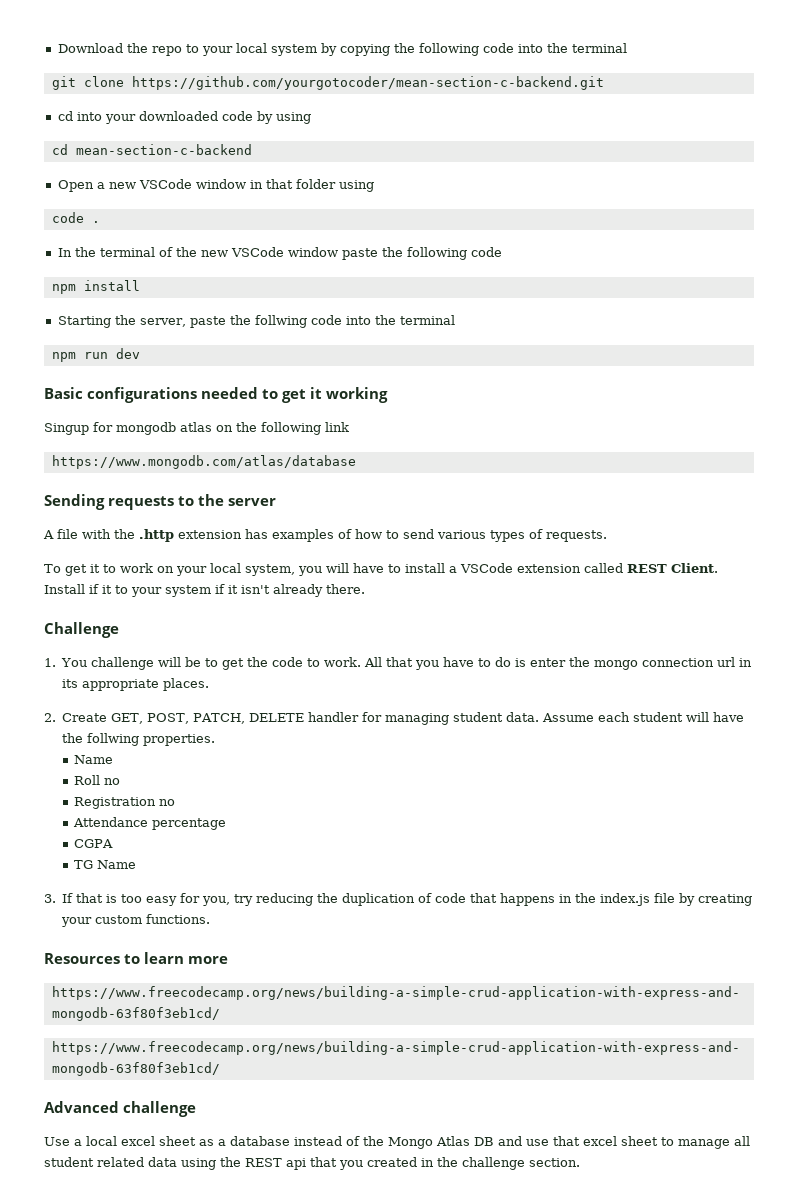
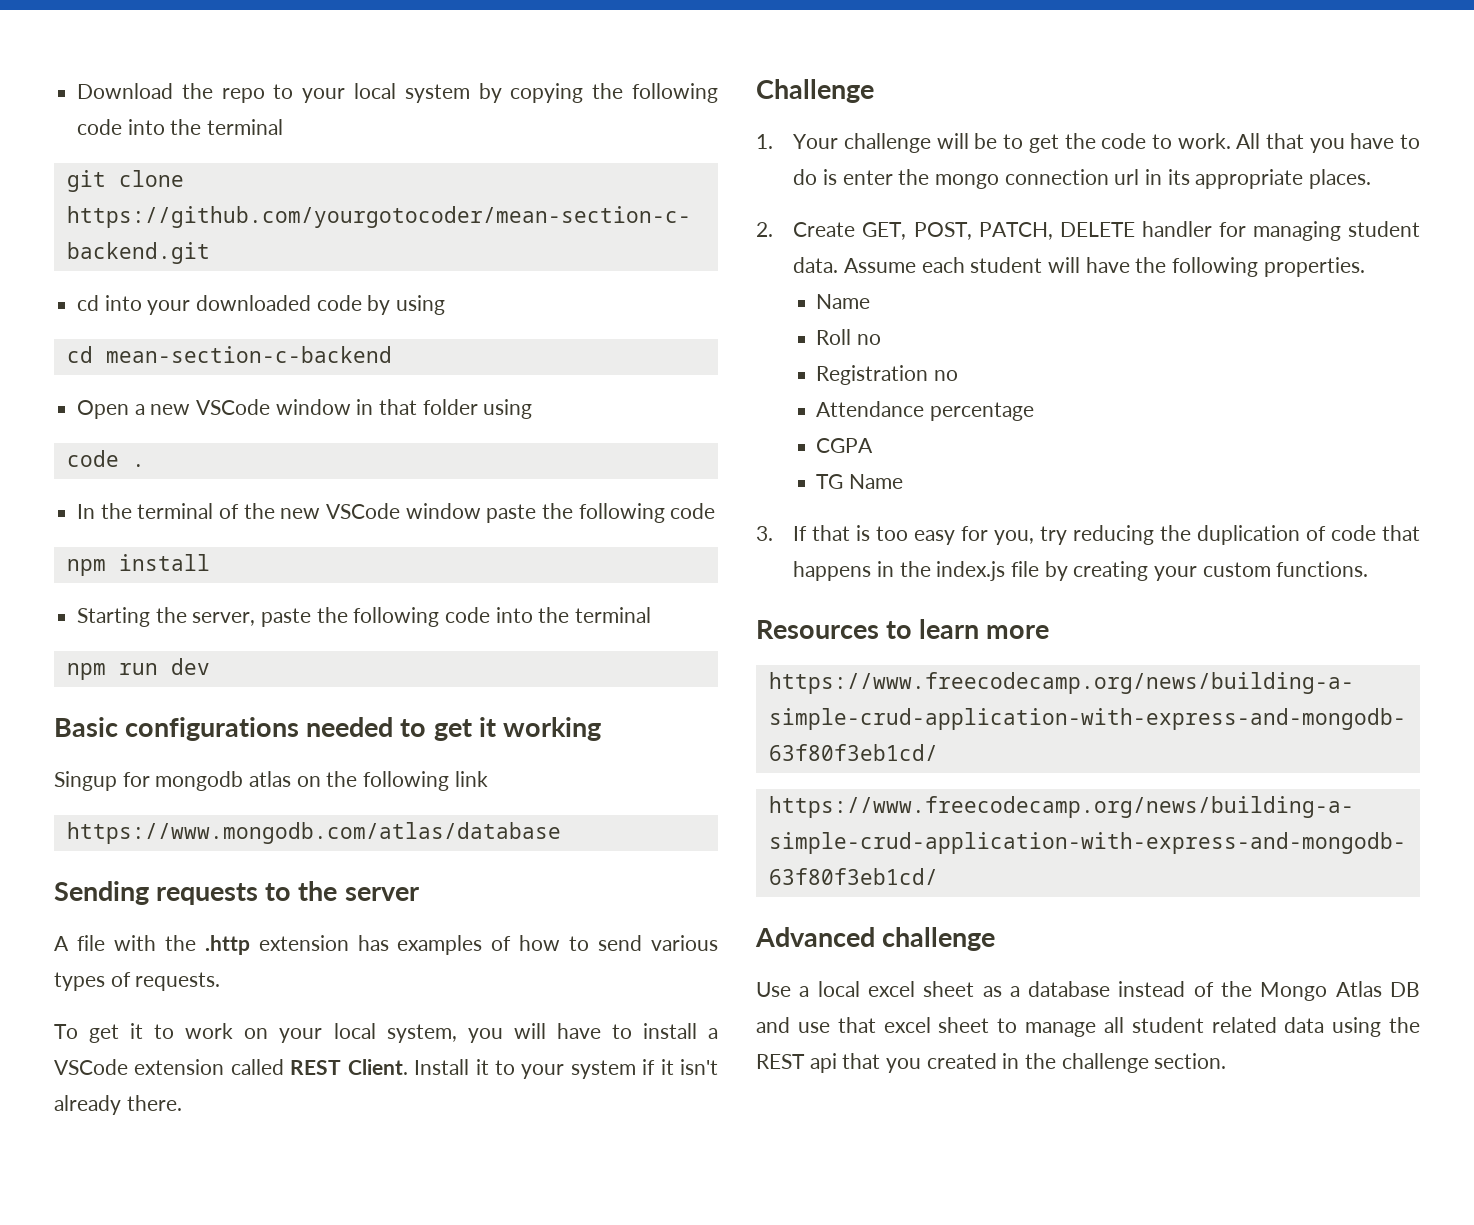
[254,315,307,328] follwing -> [353,607,440,627] following
[89,584,99,594] if -> (470, 1067) none
[61,658,88,667] You -> [793,134,839,149] Your
[87,733,140,746] follwing -> [1172,257,1259,277] following

